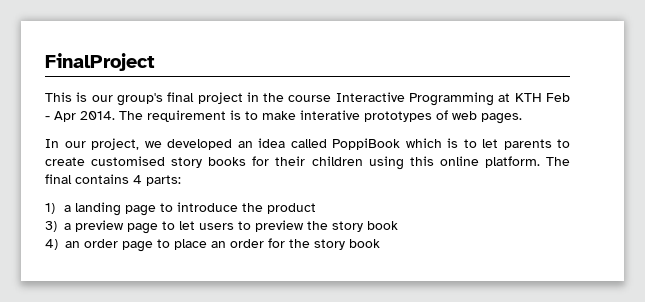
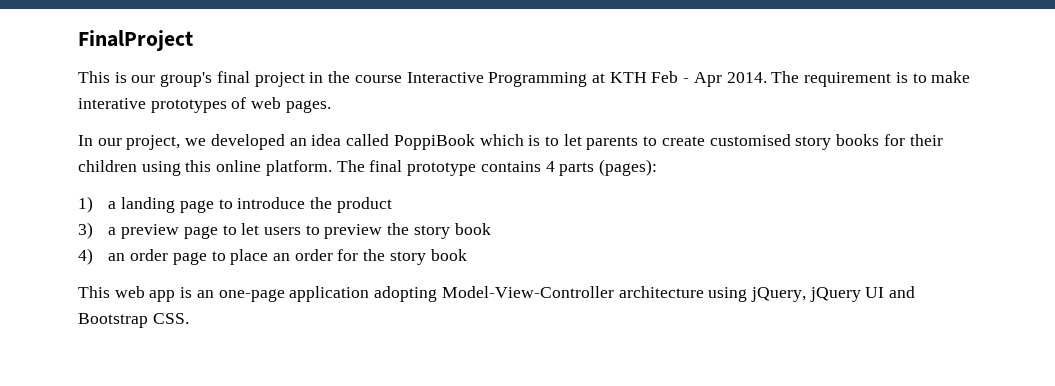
(72, 179) none -> [407,162,477,176] prototype
[146,175,181,186] parts: -> [559,159,657,176] parts (pages):
(380, 243) none -> [78,286,916,302] [78,313,189,328] // This web app is an one-page application adopting Model-View-Controller architecture using jQuery, jQuery UI and Bootstrap CSS.

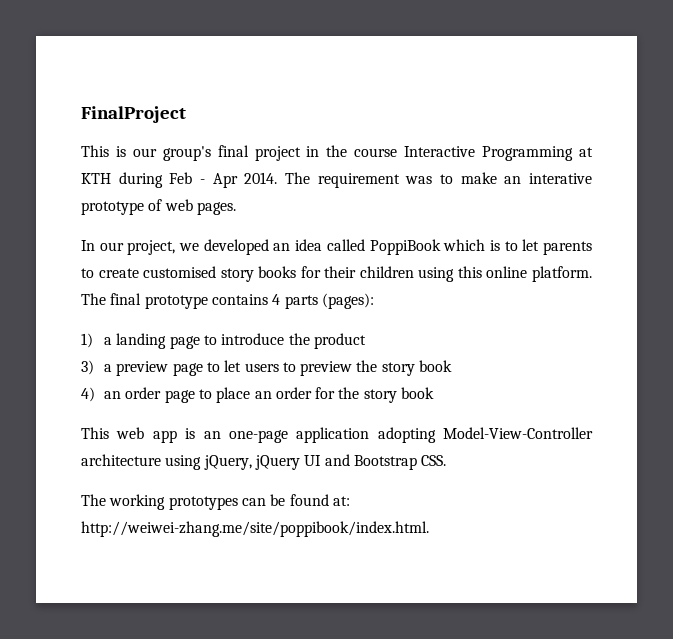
(647, 77) none -> [118,172,163,188] during
[895,72,908,83] is -> [405,176,433,184] was
[78,98,227,113] interative prototypes -> [504,173,592,184] [81,201,144,215] an interative prototype
(189, 318) none -> [81,494,350,510] [81,521,429,537] // The working prototypes can be found at: http://weiwei-zhang.me/site/poppibook/index.html.

